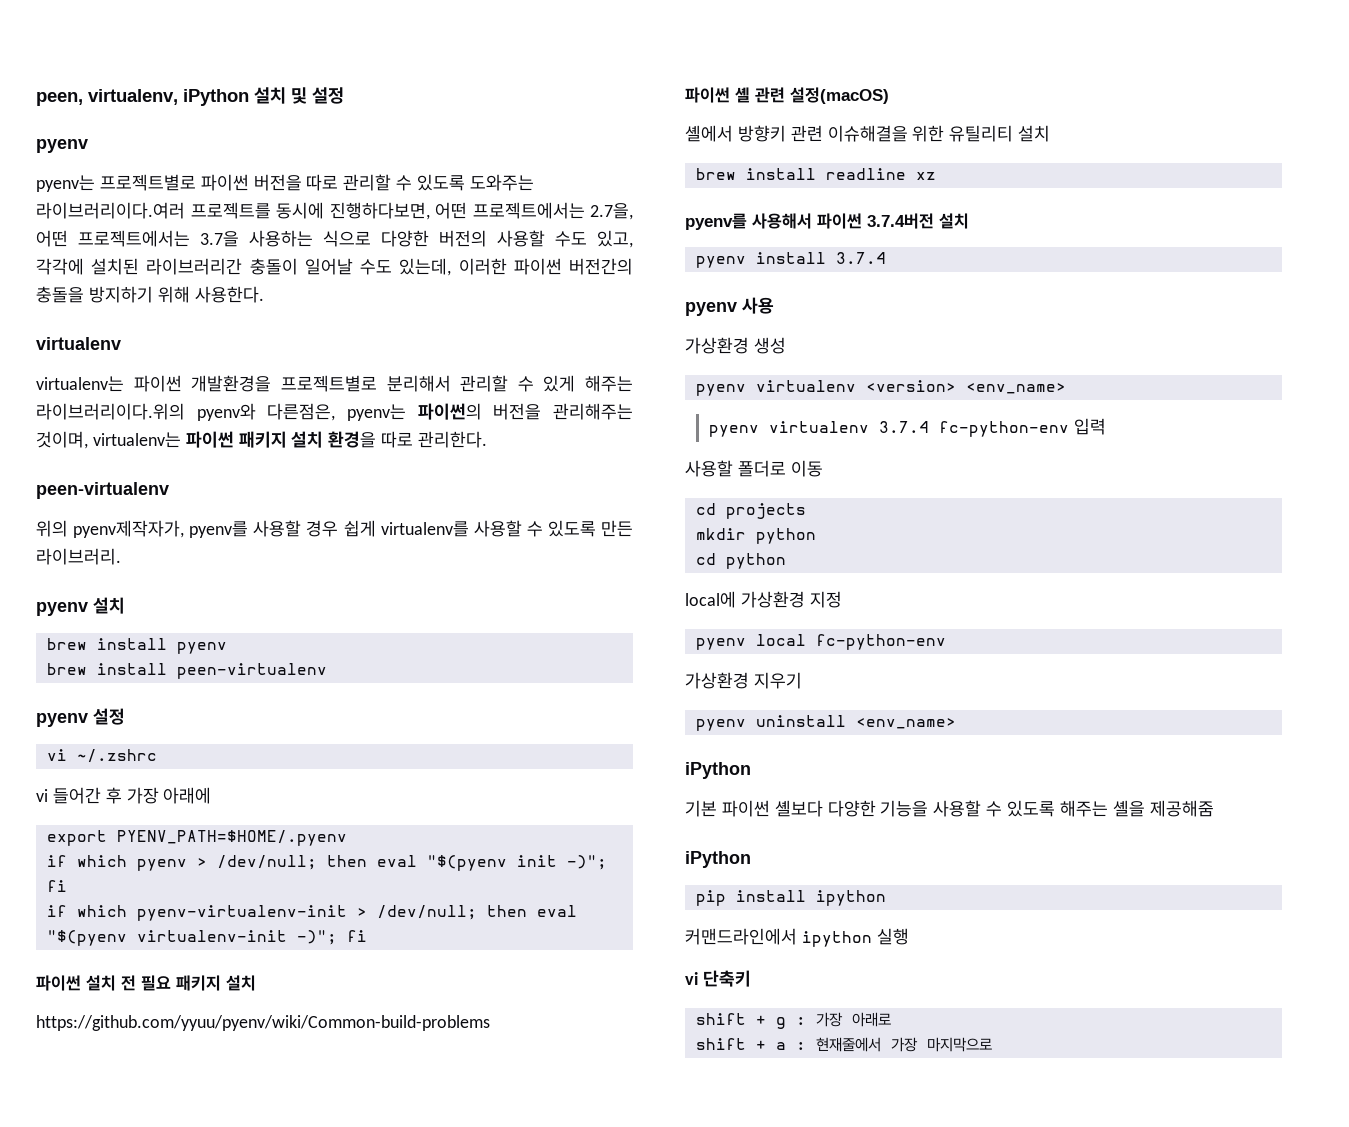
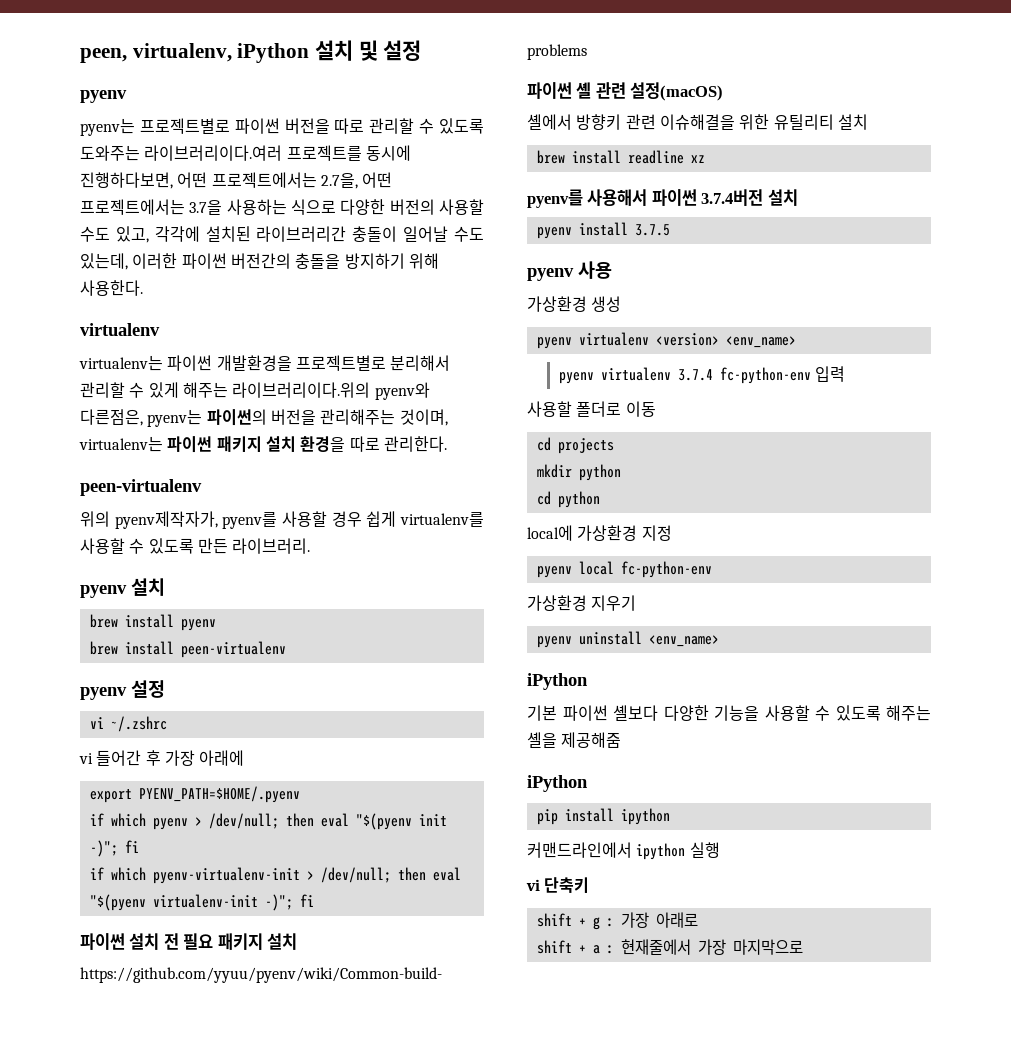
[835,252,886,264] 3.7.4 -> [634,224,670,236] 3.7.5

